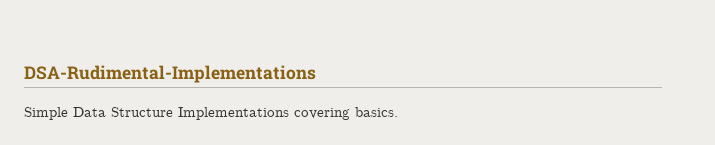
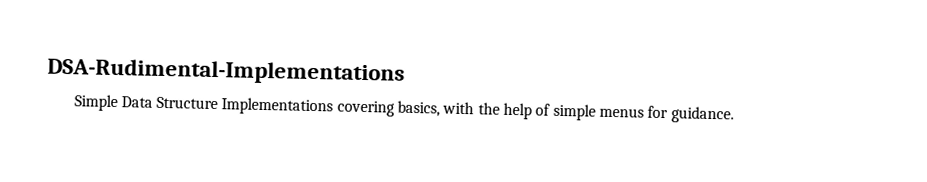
[355,107,398,117] basics. -> [397,100,734,124] basics, with the help of simple menus for guidance.

